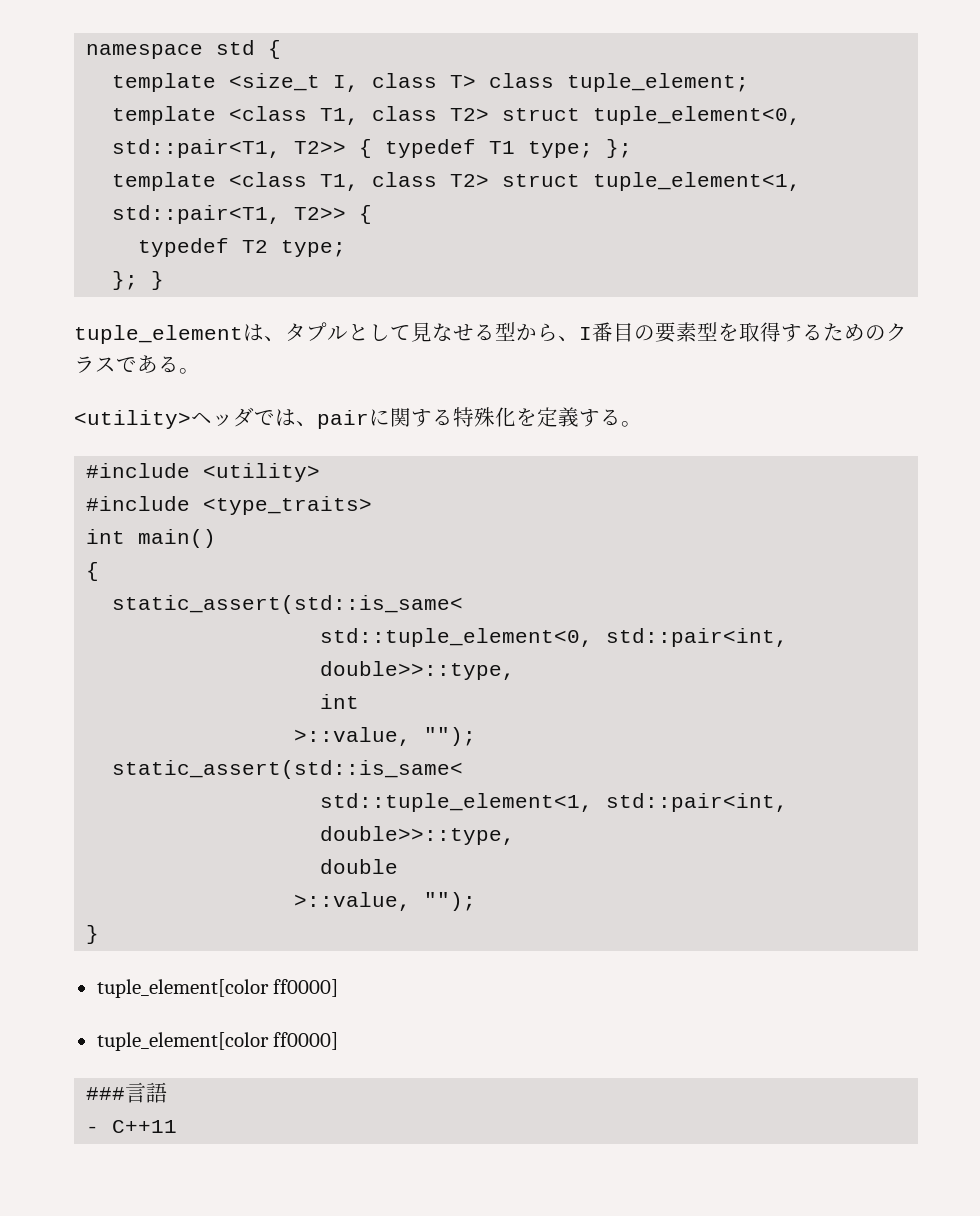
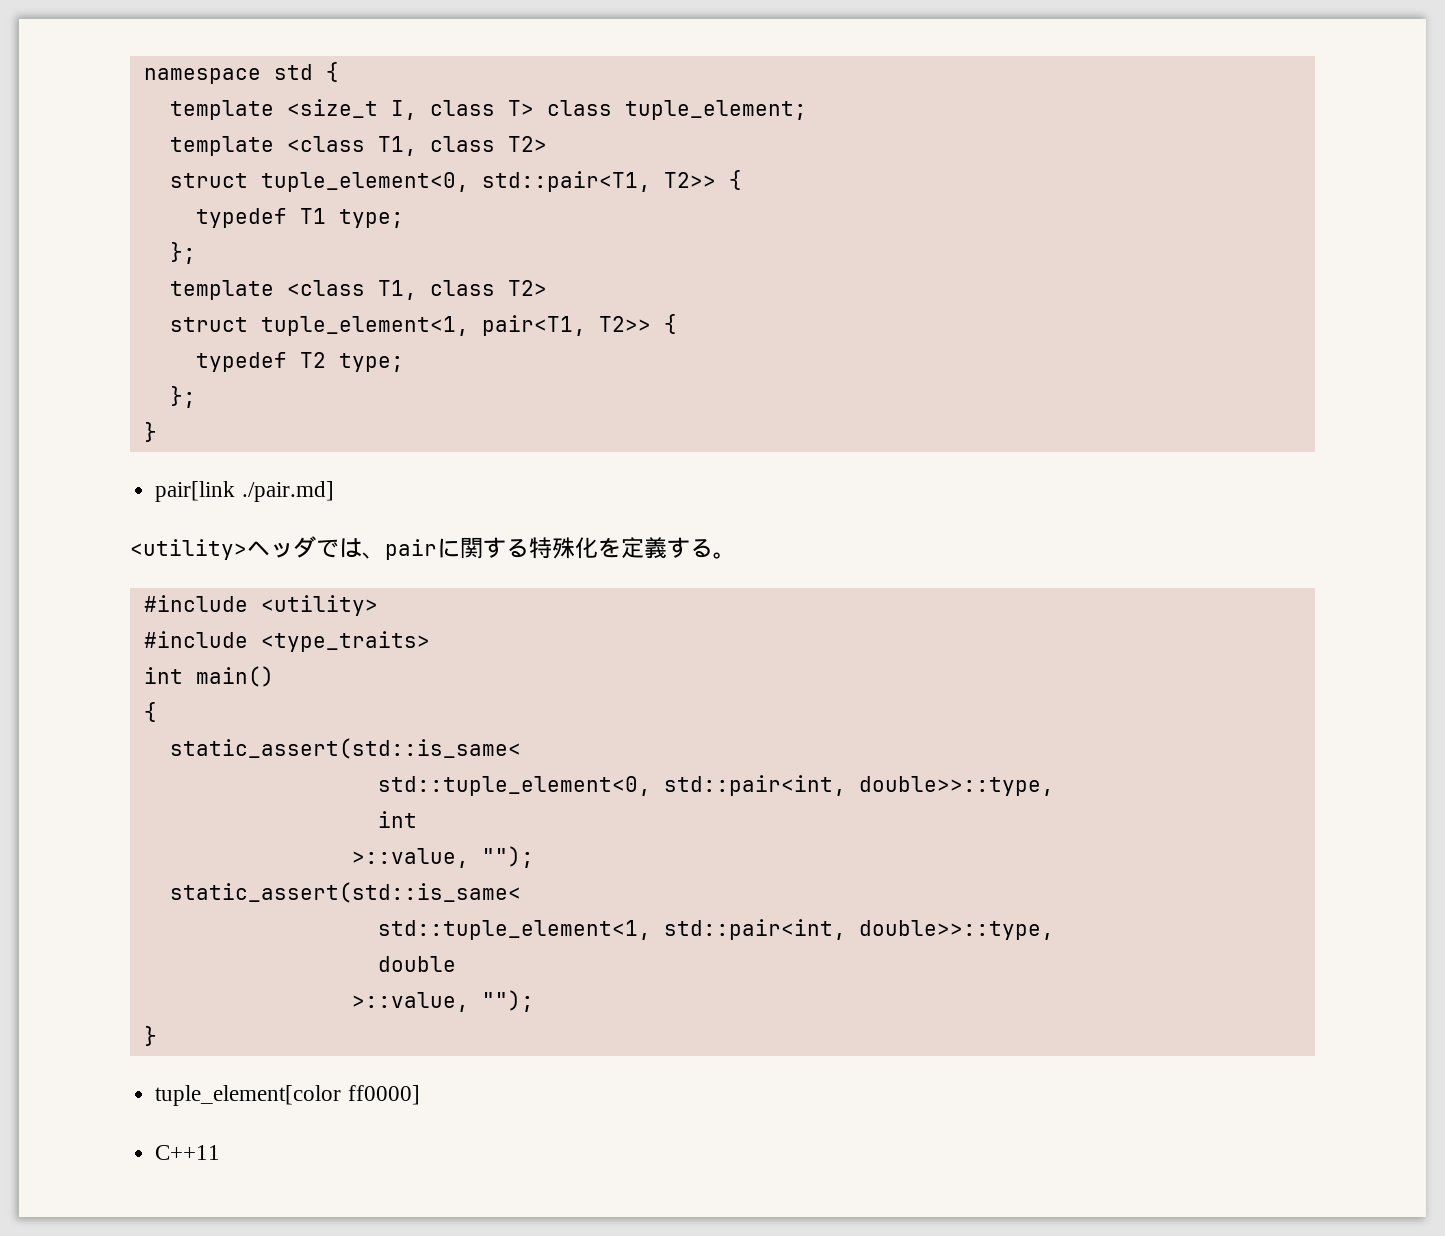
(490, 114) none -> (547, 144) //
(373, 148) none -> (742, 180) //
(594, 149) none -> (404, 218) //
(490, 180) none -> (547, 288) //
[112,205,282,224] std::pair<T1, -> [481,315,586,336] pair<T1,
[151,271,165,290] [74,322,907,344] [74,355,200,374] } // tuple_elementは、タプルとして見なせる型から、I番目の要素型を取得するためのクラスである。 -> [143,422,157,442] [155,481,334,502] // } // pair[link ./pair.md]
[96,1032,339,1051] [86,1082,168,1103] [86,1126,100,1133] tuple_element[color ff0000] // ###言語 // - -> (420, 1095) none

